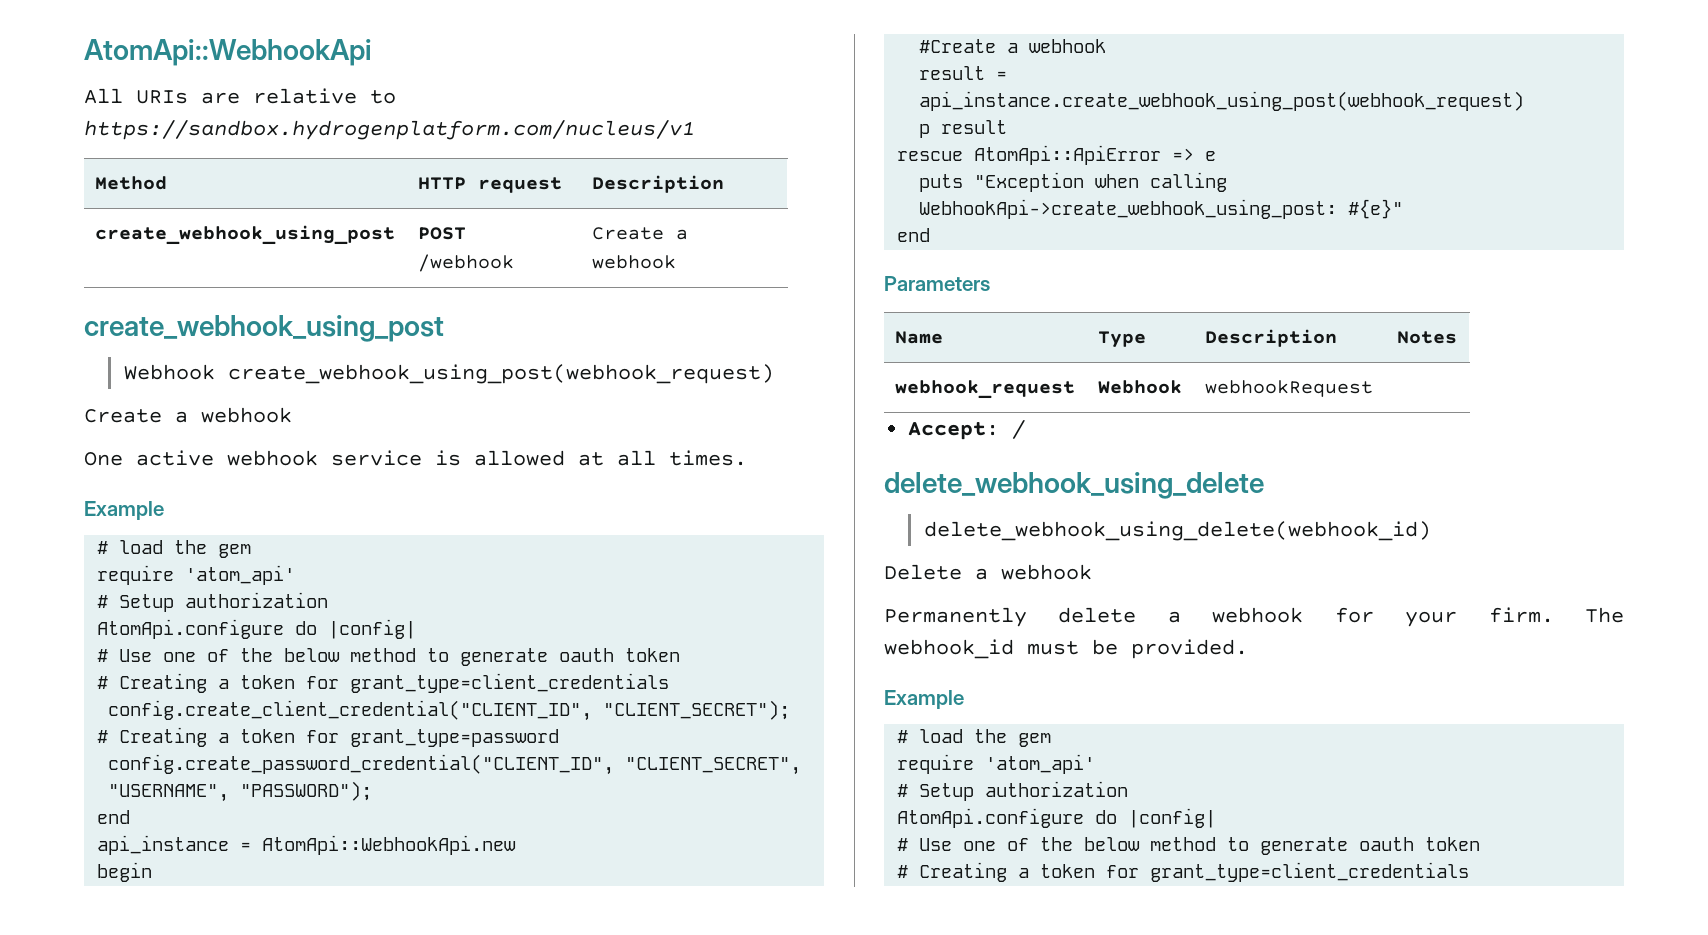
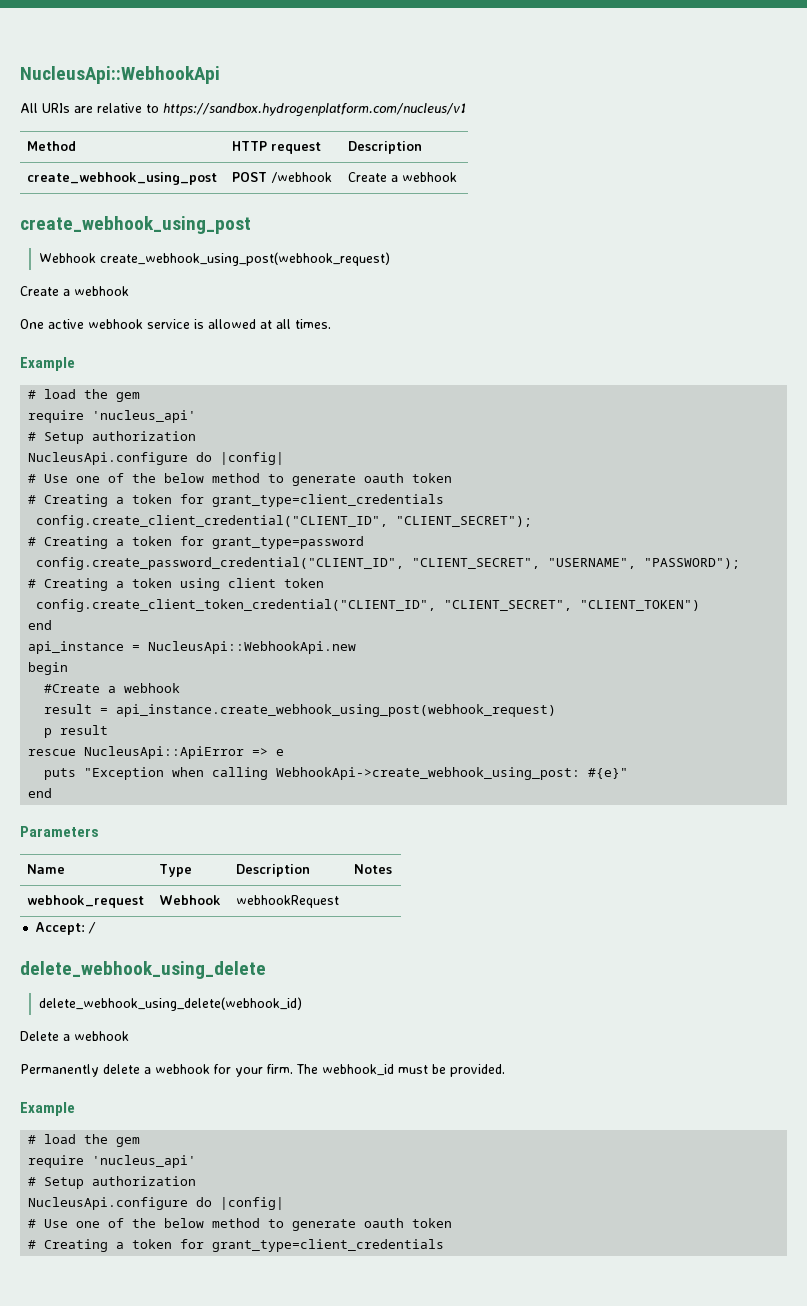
[84,39,372,66] AtomApi::WebhookApi -> [20,66,220,84] NucleusApi::WebhookApi
[185,565,296,585] [97,592,329,612] [97,619,285,639] 'atom_api' // # Setup authorization // AtomApi.configure -> [92,410,197,423] [28,431,197,444] [28,452,189,465] 'nucleus_api' // # Setup authorization // NucleusApi.configure
(373, 791) none -> [28,578,325,591] [36,599,701,612] // # Creating a token using client token // config.create_client_token_credential("CLIENT_ID", "CLIENT_SECRET", "CLIENT_TOKEN")
[262,835,517,855] AtomApi::WebhookApi.new -> [148,641,357,654] NucleusApi::WebhookApi.new
[974,145,1162,165] AtomApi::ApiError -> [84,746,245,759] NucleusApi::ApiError
[985,754,1096,774] [897,781,1129,801] [897,808,1085,828] 'atom_api' // # Setup authorization // AtomApi.configure -> [92,1155,197,1168] [28,1176,197,1189] [28,1197,189,1210] 'nucleus_api' // # Setup authorization // NucleusApi.configure

